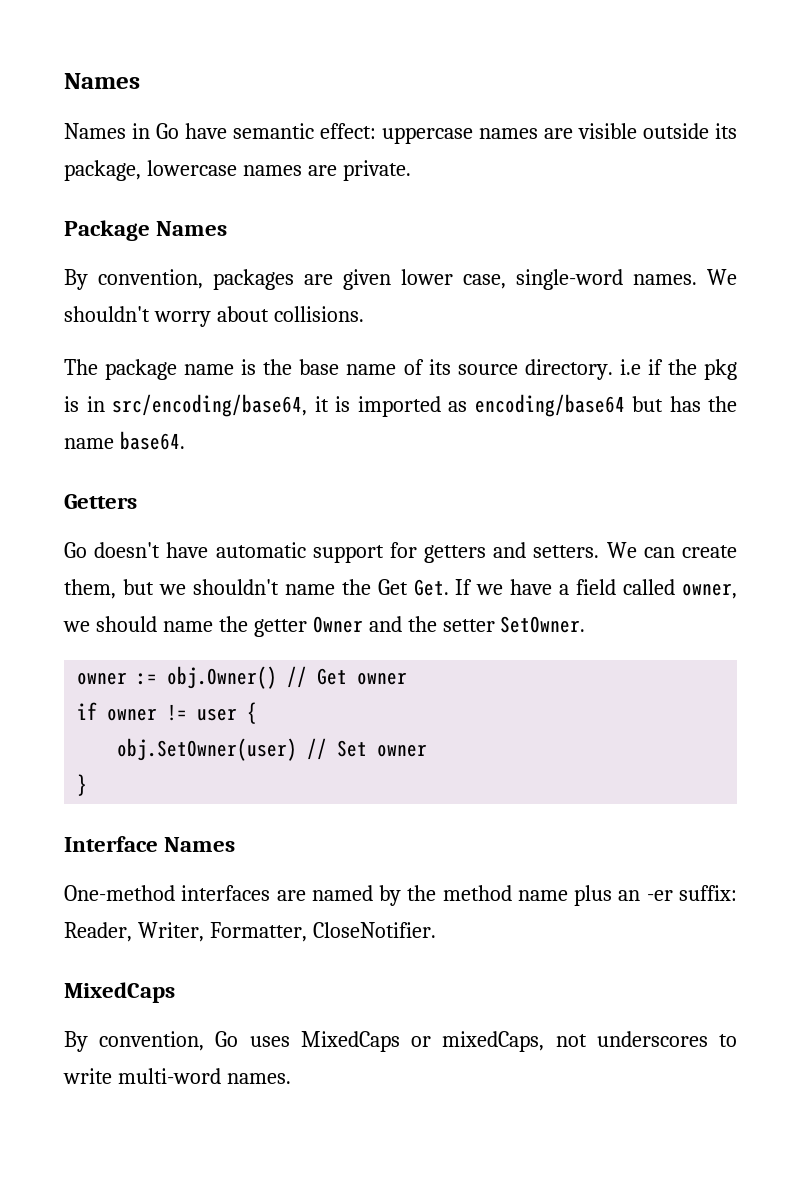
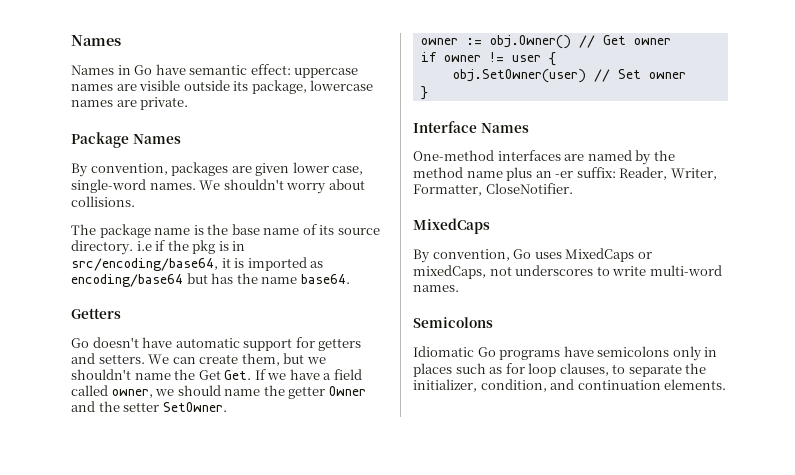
(291, 1078) none -> [413,317,493,328] [413,346,718,361] [413,363,707,377] [413,379,727,392] // Semicolons // Idiomatic Go programs have semicolons only in places such as for loop clauses, to separate the initializer, condition, and continuation elements.

